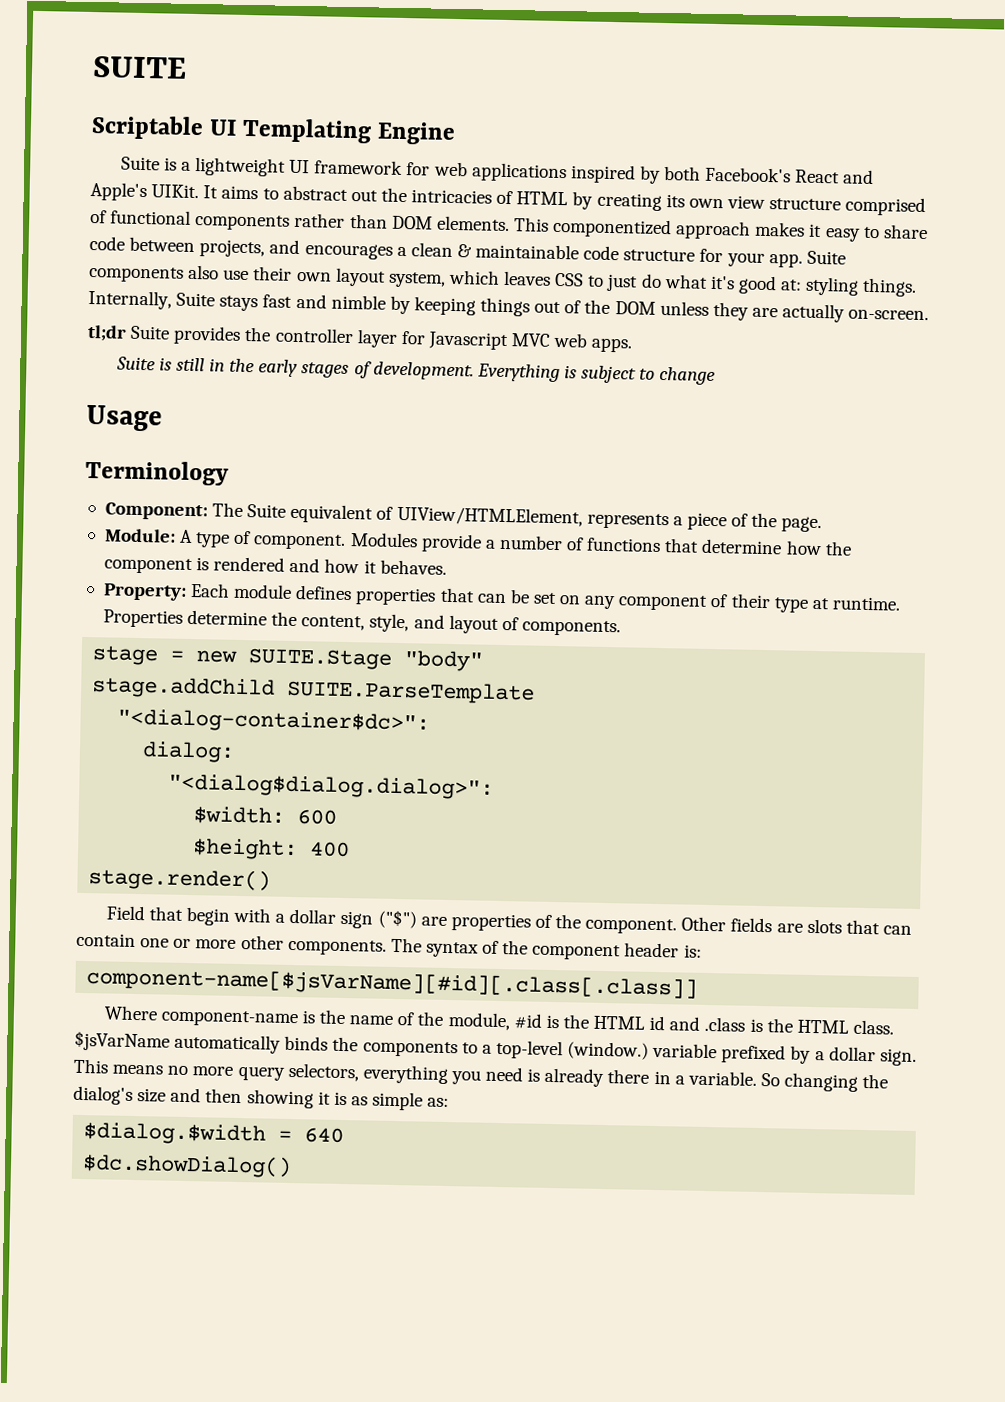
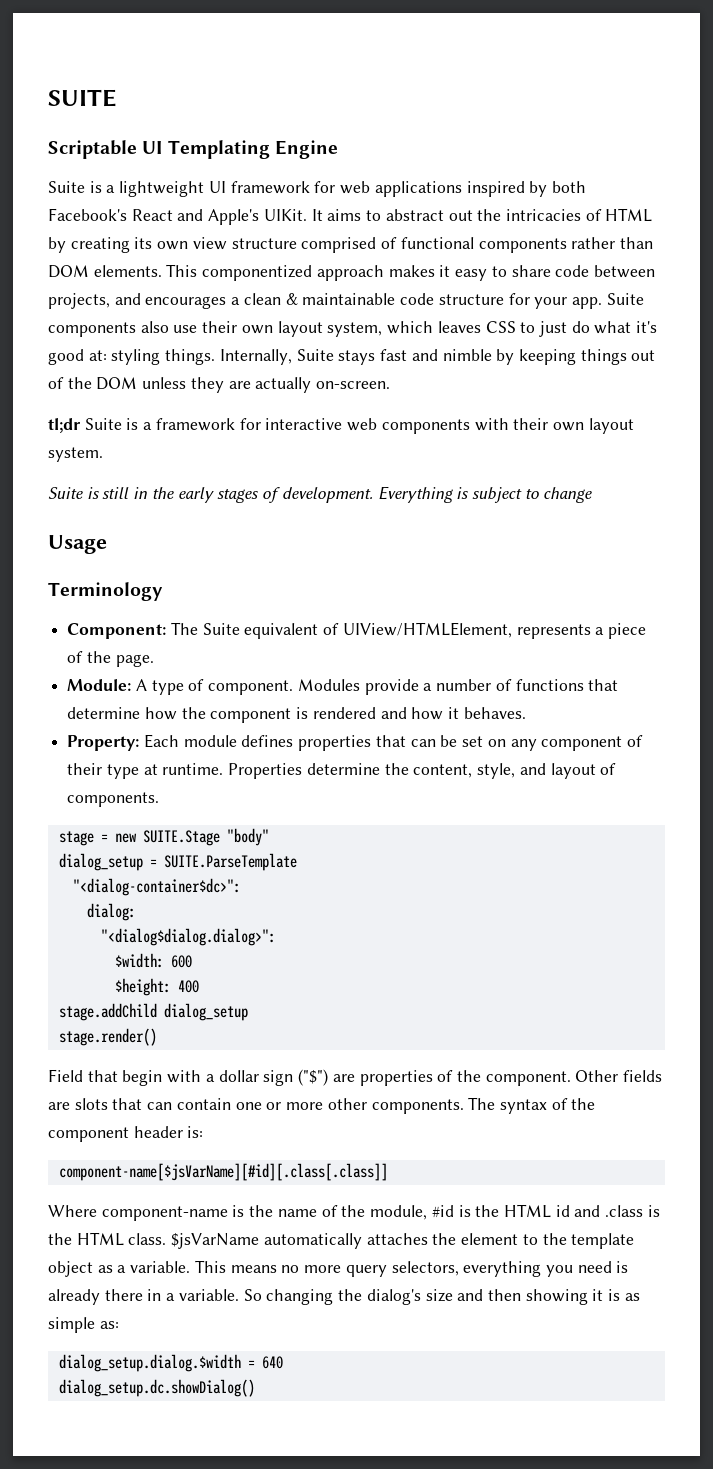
[173,325,633,353] provides the controller layer for Javascript MVC web apps. -> [126,418,634,434] [48,447,103,462] is a framework for interactive web components with their own layout system.
[92,676,276,700] stage.addChild -> [58,853,157,871] dialog_setup =
(351, 849) none -> [58,1003,248,1021] // stage.addChild dialog_setup
[284,1035,917,1067] binds the components to a top-level (window.) variable prefixed by a dollar sign. -> [366,1233,635,1249] [48,1261,191,1277] attaches the element to the template object as a variable.
[83,1122,267,1146] $dialog.$width -> [58,1354,241,1372] dialog_setup.dialog.$width
[82,1153,293,1179] $dc.showDialog() -> [58,1379,255,1397] dialog_setup.dc.showDialog()

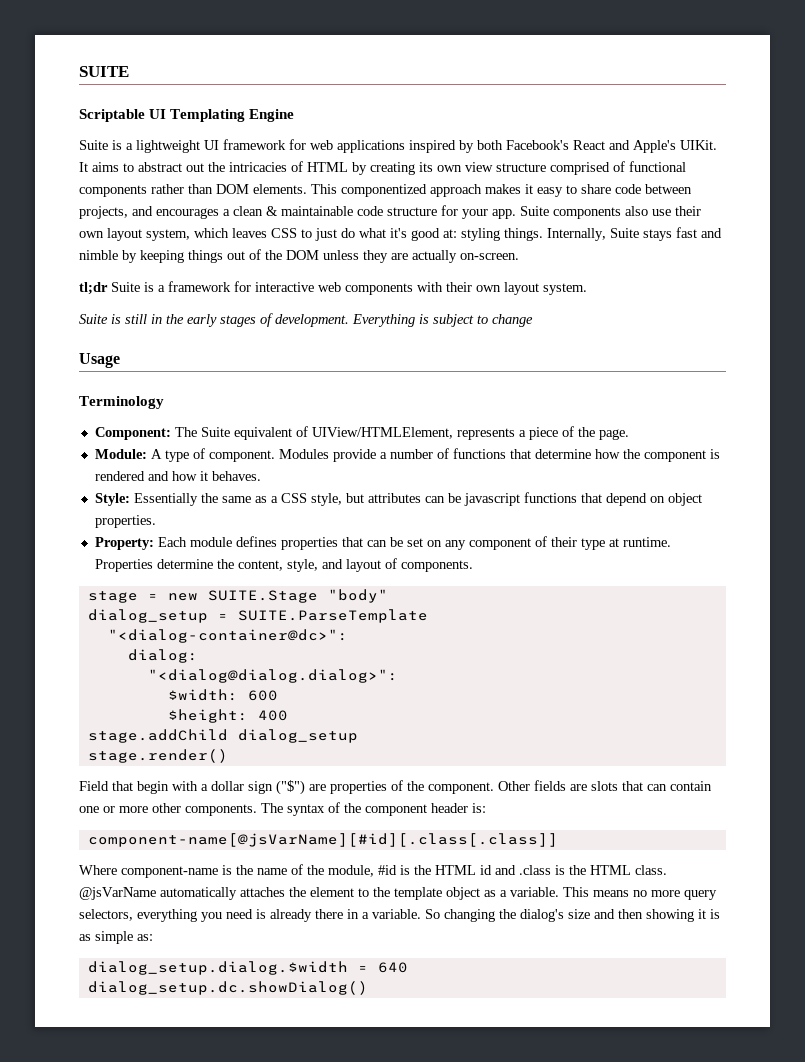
(526, 713) none -> [94,492,702,506] [94,515,156,528] // Style: Essentially the same as a CSS style, but attributes can be javascript functions that depend on object properties.
[72,878,241,896] "<dialog-container$dc>": -> [107,629,348,643] "<dialog-container@dc>":
[100,928,276,946] "<dialog$dialog.dialog>": -> [147,669,398,683] "<dialog@dialog.dialog>":
[58,1163,388,1181] component-name[$jsVarName][#id][.class[.class]] -> [87,833,558,847] component-name[@jsVarName][#id][.class[.class]]
[171,1233,260,1249] $jsVarName -> [79,887,156,900] @jsVarName

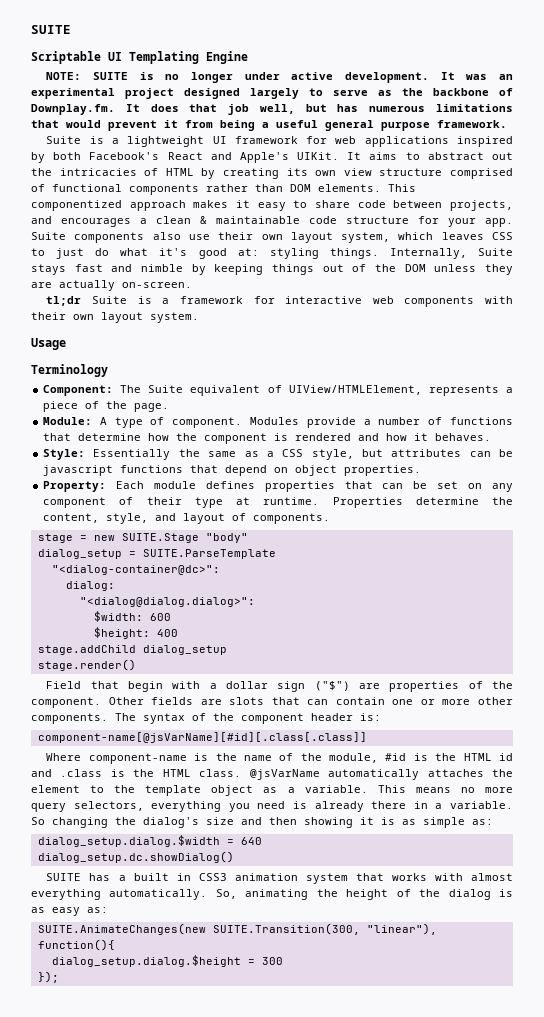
(295, 115) none -> [46,72,513,83] [31,88,513,99] [31,104,513,115] [31,120,507,131] // NOTE: SUITE is no longer under active development. It was an experimental project designed largely to serve as the backbone of Downplay.fm. It does that job well, but has numerous limitations that would prevent it from being a useful general purpose framework.
[79,313,533,327] // Suite is still in the early stages of development. Everything is subject to change -> (199, 317) none
(368, 988) none -> [46,873,513,884] [31,889,514,900] [31,907,108,916] [37,923,437,935] [37,939,115,951] [51,955,283,967] [37,971,59,983] // SUITE has a built in CSS3 animation system that works with almost everything automatically. So, animating the height of the dialog is as easy as: // SUITE.AnimateChanges(new SUITE.Transition(300, "linear"), function(){ // dialog_setup.dialog.$height = 300 // });

